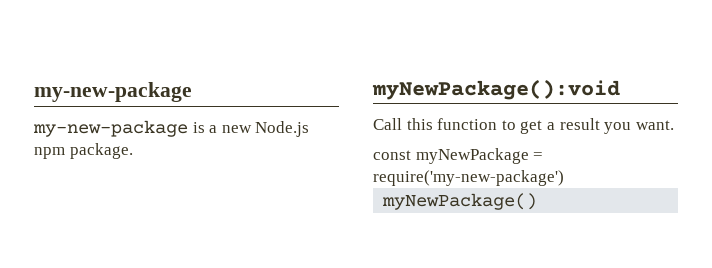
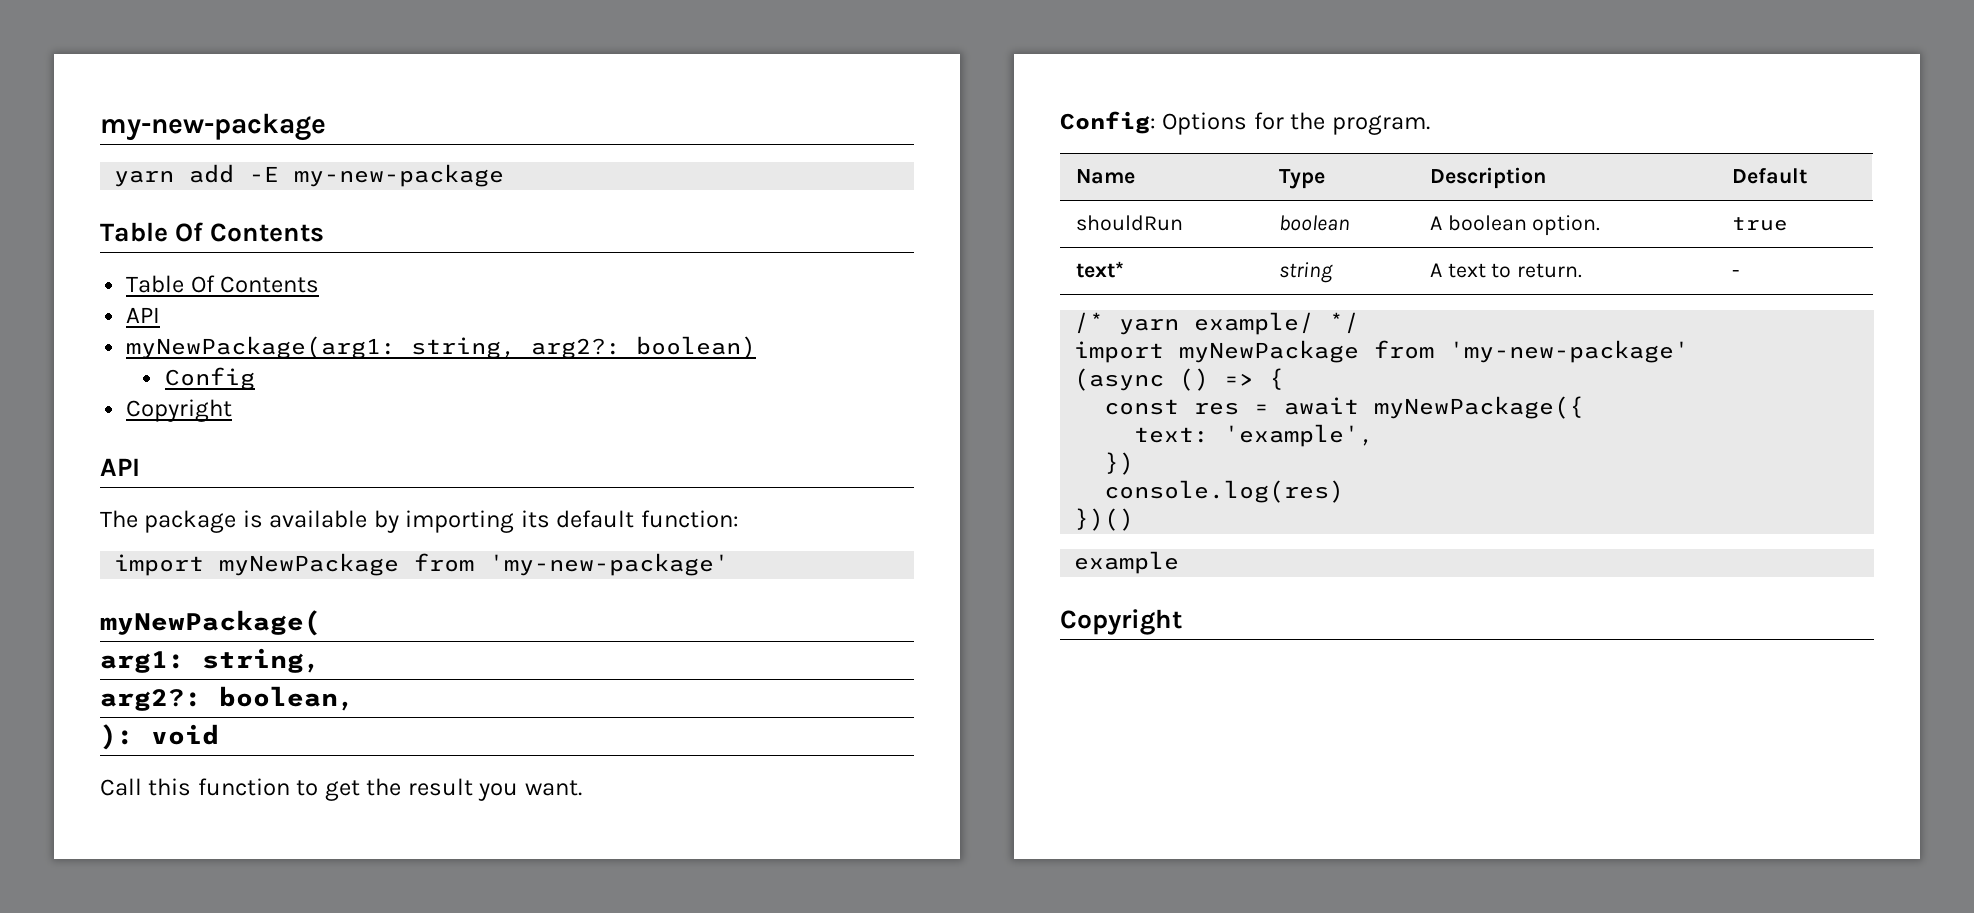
[34,82,192,102] [33,120,310,137] [34,143,133,159] [372,79,620,100] my-new-package // my-new-package is a new Node.js npm package. // myNewPackage():void -> [100,113,326,141] [114,164,505,187] [100,222,325,242] [126,275,320,293] [126,307,161,323] [126,336,757,359] [165,367,256,390] [126,399,233,422] [100,458,140,476] [100,510,739,533] [114,553,730,576] [100,610,321,636] [100,648,321,673] [100,686,355,711] [100,724,219,750] my-new-package // yarn add -E my-new-package // Table Of Contents // Table Of Contents // API // myNewPackage(arg1: string, arg2?: boolean) // Config // Copyright // API // The package is available by importing its default function: // import myNewPackage from 'my-new-package' // myNewPackage( // arg1: string, // arg2?: boolean, // ): void
[546,122,555,130] a -> [366,778,402,796] the
[373,148,544,164] [373,170,564,186] [382,193,538,210] const myNewPackage = require('my-new-package') // myNewPackage() -> [1060,111,1430,135] [1075,169,1135,184] [1278,169,1325,189] [1429,167,1546,189] [1731,168,1807,184] [1075,215,1183,231] [1278,215,1350,231] [1429,215,1601,236] [1731,217,1788,231] [1075,261,1124,278] [1278,262,1333,283] [1429,263,1583,278] [1731,270,1739,277] [1074,312,1360,335] [1074,340,1690,363] [1074,368,1285,391] [1104,396,1585,419] [1134,424,1375,447] [1104,452,1135,475] [1104,480,1345,503] [1074,508,1135,531] [1074,551,1180,574] [1060,609,1182,635] Config: Options for the program. // Name | Type | Description | Default // shouldRun | boolean | A boolean option. | true // text* | string | A text to return. | - // /* yarn example/ */ // import myNewPackage from 'my-new-package' // (async () => { // const res = await myNewPackage({ // text: 'example', // }) // console.log(res) // })() // example // Copyright

